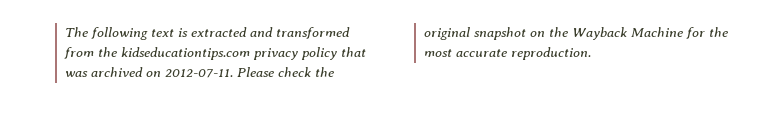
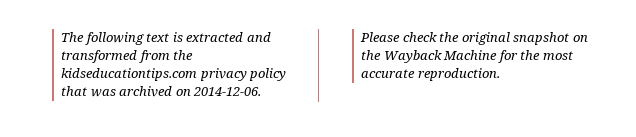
[164,69,233,78] 2012-07-11. -> [193,87,262,96] 2014-12-06.

